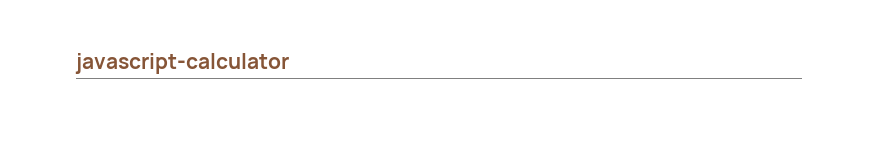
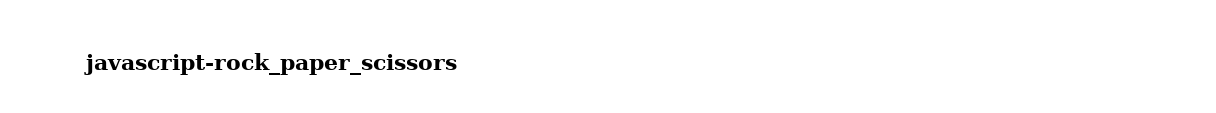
[75,53,289,74] javascript-calculator -> [84,53,457,75] javascript-rock_paper_scissors

